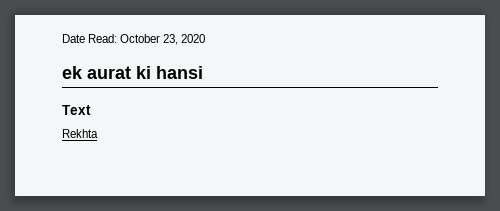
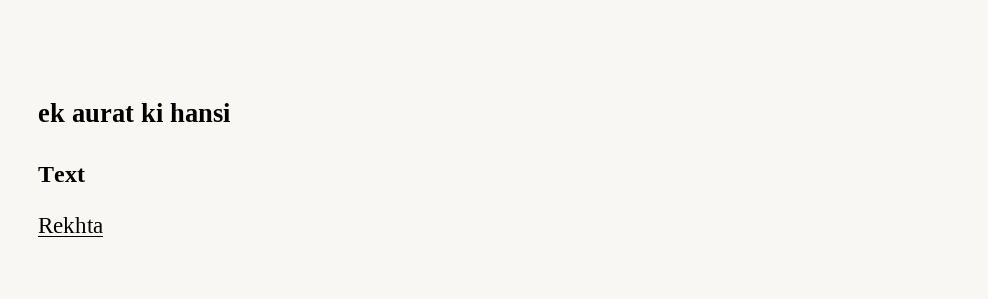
[62,34,206,45] Date Read: October 23, 2020 // -> (38, 112) none

